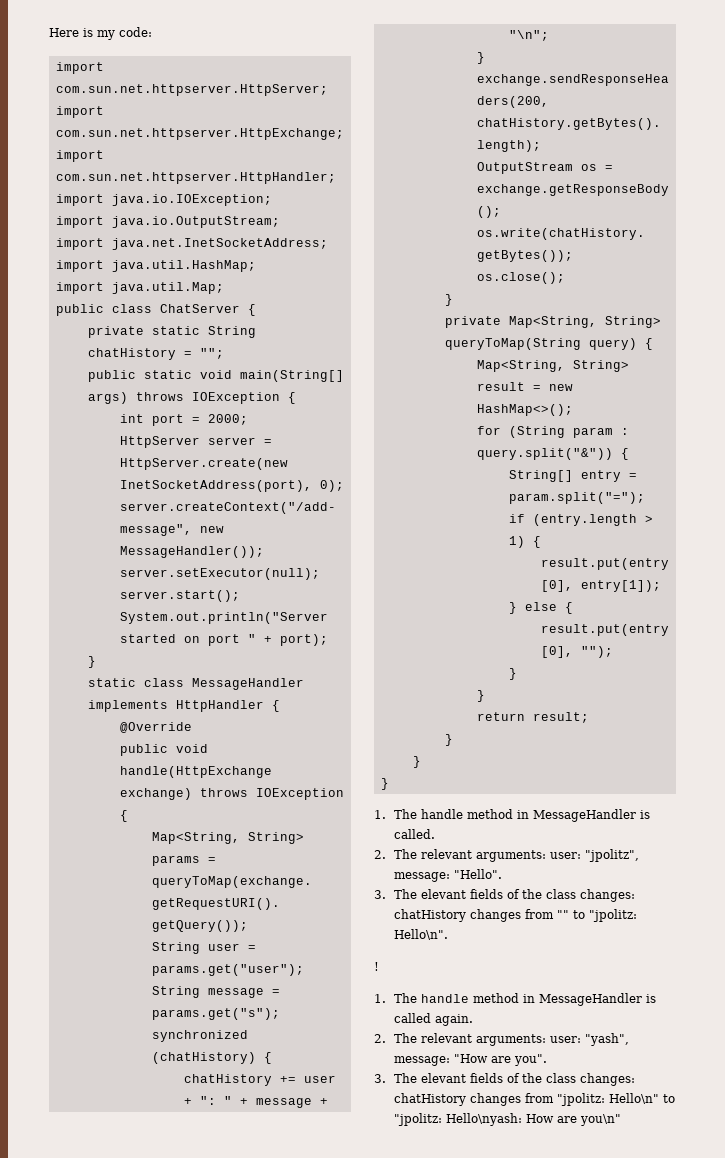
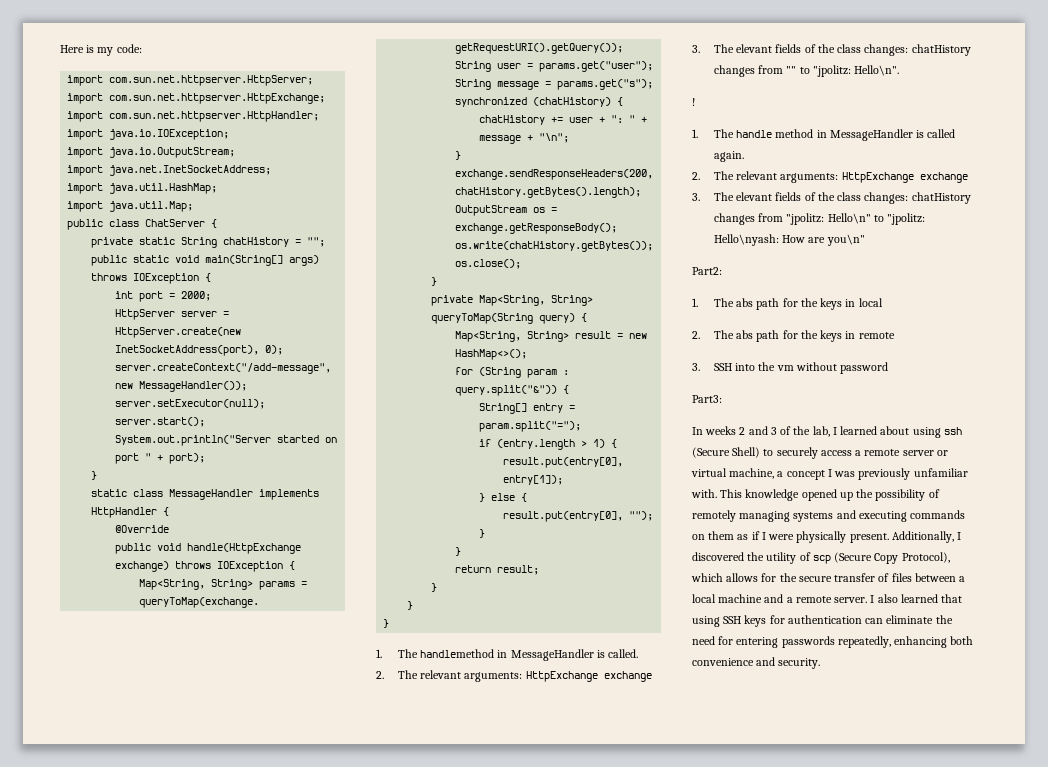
[421,809,514,819] handle method -> [420,649,495,658] handlemethod
[550,849,640,862] [394,869,503,882] user: "jpolitz", message: "Hello". -> [525,671,652,682] HttpExchange exchange
[550,1033,630,1046] [394,1054,548,1066] user: "yash", message: "How are you". -> [841,172,968,183] HttpExchange exchange
(622, 1120) none -> [692,267,722,275] [692,298,883,310] [692,330,895,342] [692,362,889,374] [692,395,722,403] [692,426,962,438] [692,447,948,459] [691,468,968,480] [691,489,940,501] [692,510,966,522] [692,531,962,543] [692,552,950,564] [691,573,966,582] [692,594,963,603] [692,615,953,627] [692,636,974,648] [692,657,821,669] // Part2: // 1. The abs path for the keys in local // 2. The abs path for the keys in remote // 3. SSH into the vm without password // Part3: // In weeks 2 and 3 of the lab, I learned about using ssh (Secure Shell) to securely access a remote server or virtual machine, a concept I was previously unfamiliar with. This knowledge opened up the possibility of remotely managing systems and executing commands on them as if I were physically present. Additionally, I discovered the utility of scp (Secure Copy Protocol), which allows for the secure transfer of files between a local machine and a remote server. I also learned that using SSH keys for authentication can eliminate the need for entering passwords repeatedly, enhancing both convenience and security.

